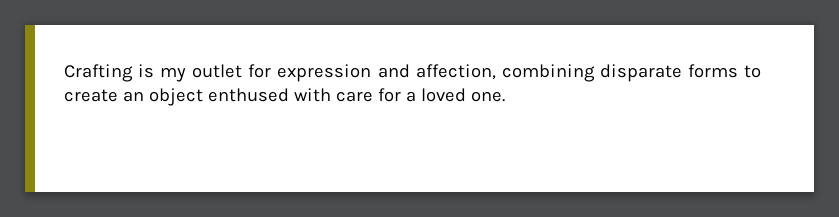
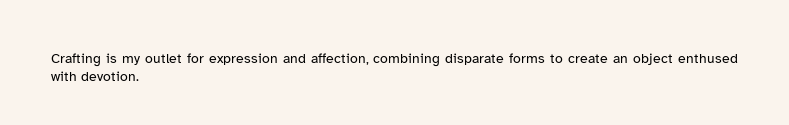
[335,88,505,102] care for a loved one. -> [81,71,139,81] devotion.

